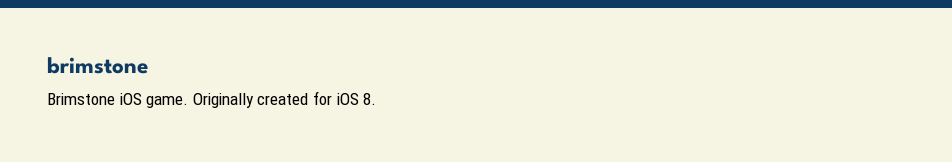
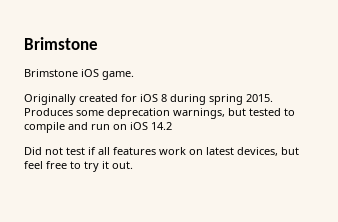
[47,57,148,74] brimstone -> [24,37,98,50] Brimstone
(189, 102) none -> (134, 75) //
[363,93,377,105] 8. -> [161,94,273,105] [24,108,295,119] [24,122,172,133] [24,147,299,156] [24,161,133,172] 8 during spring 2015. Produces some deprecation warnings, but tested to compile and run on iOS 14.2 // Did not test if all features work on latest devices, but feel free to try it out.

